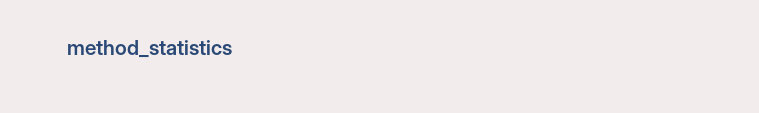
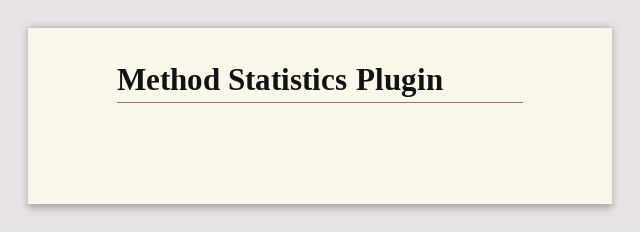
[67,40,232,58] method_statistics -> [117,68,443,97] Method Statistics Plugin

